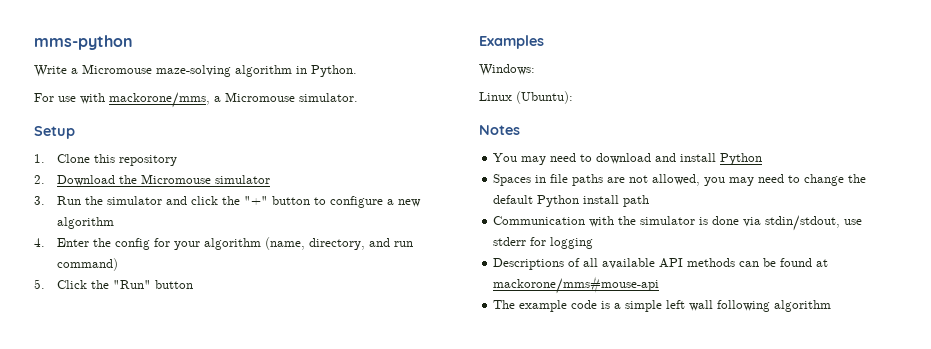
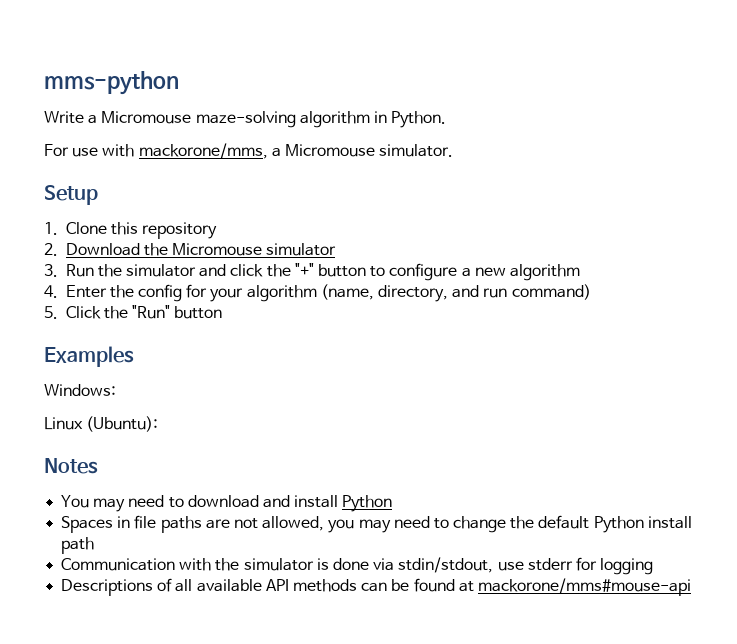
[493,300,832,312] // The example code is a simple left wall following algorithm -> (691, 587) none

